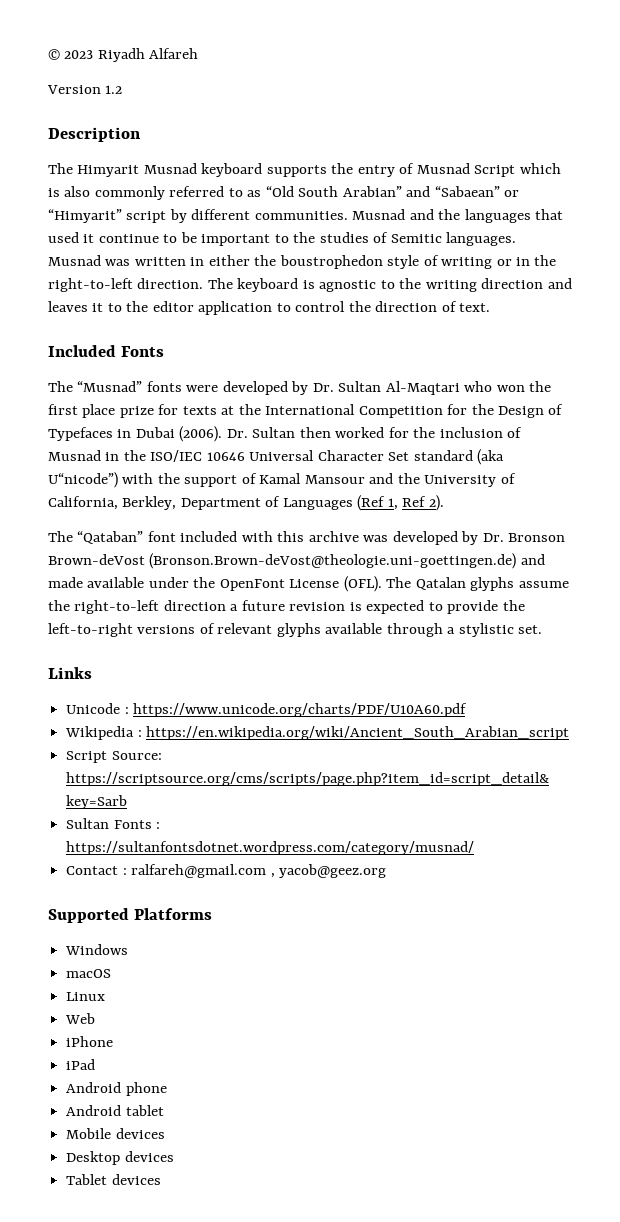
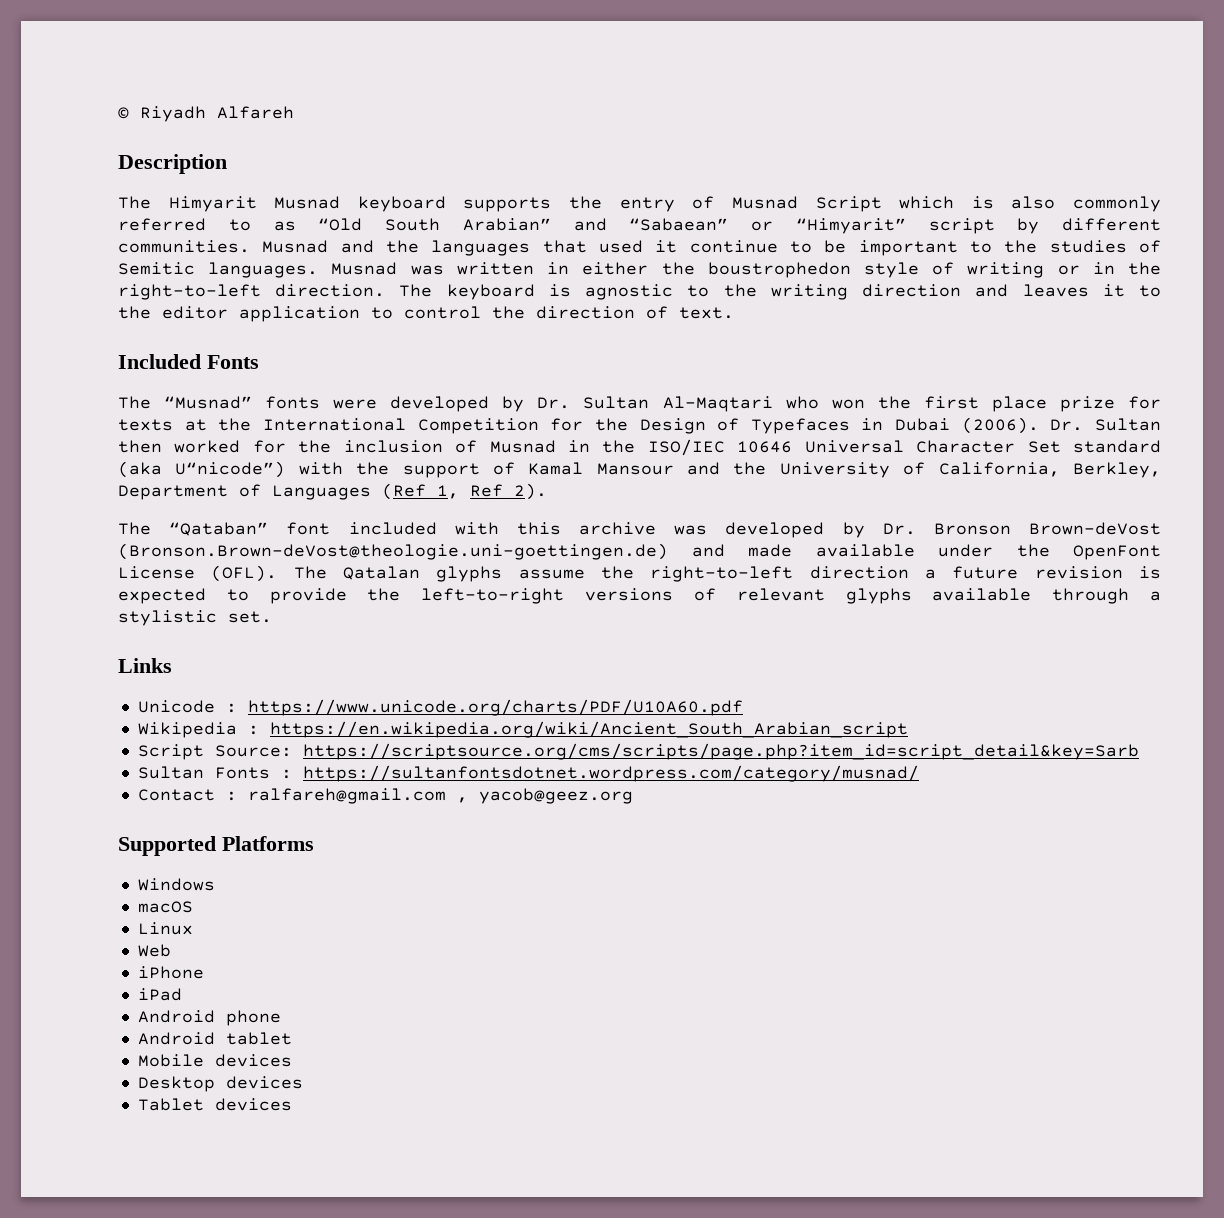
[64,50,94,59] 2023 -> (129, 113) none
[47,85,123,94] // Version 1.2 -> (294, 112) none

